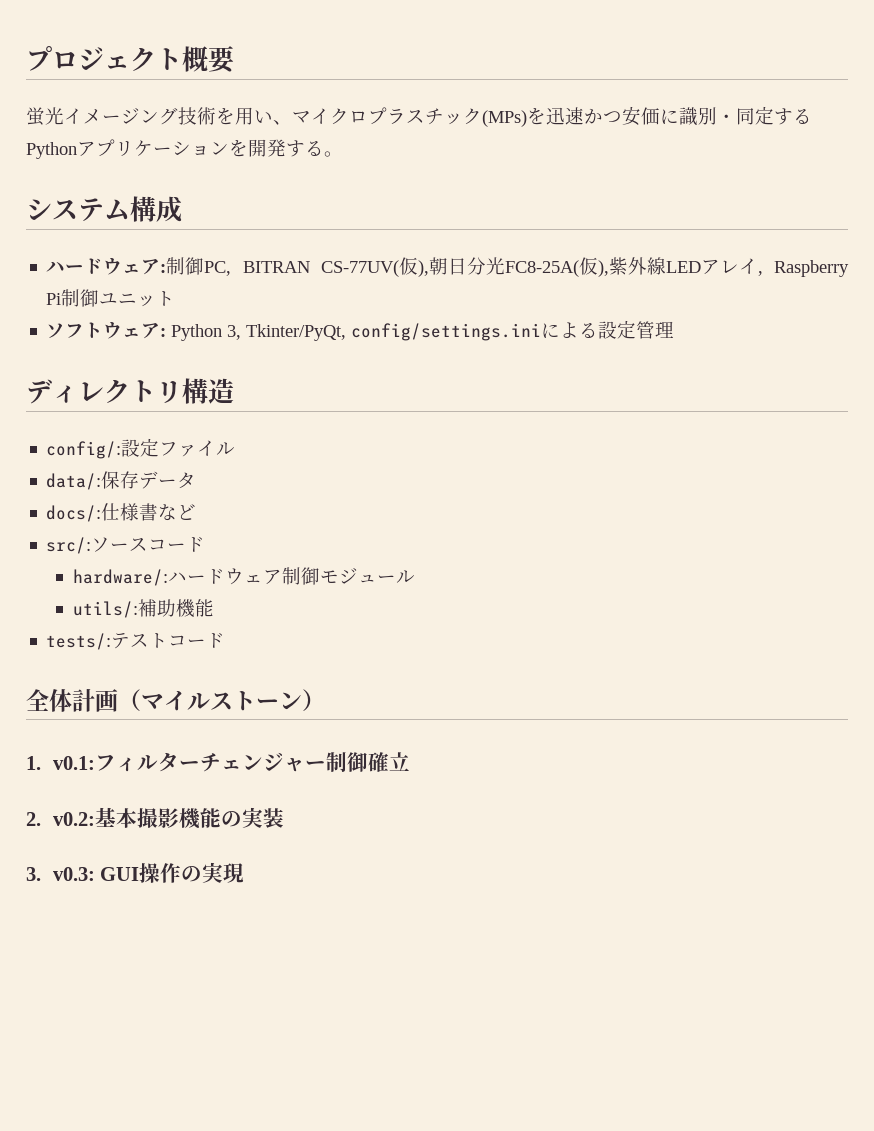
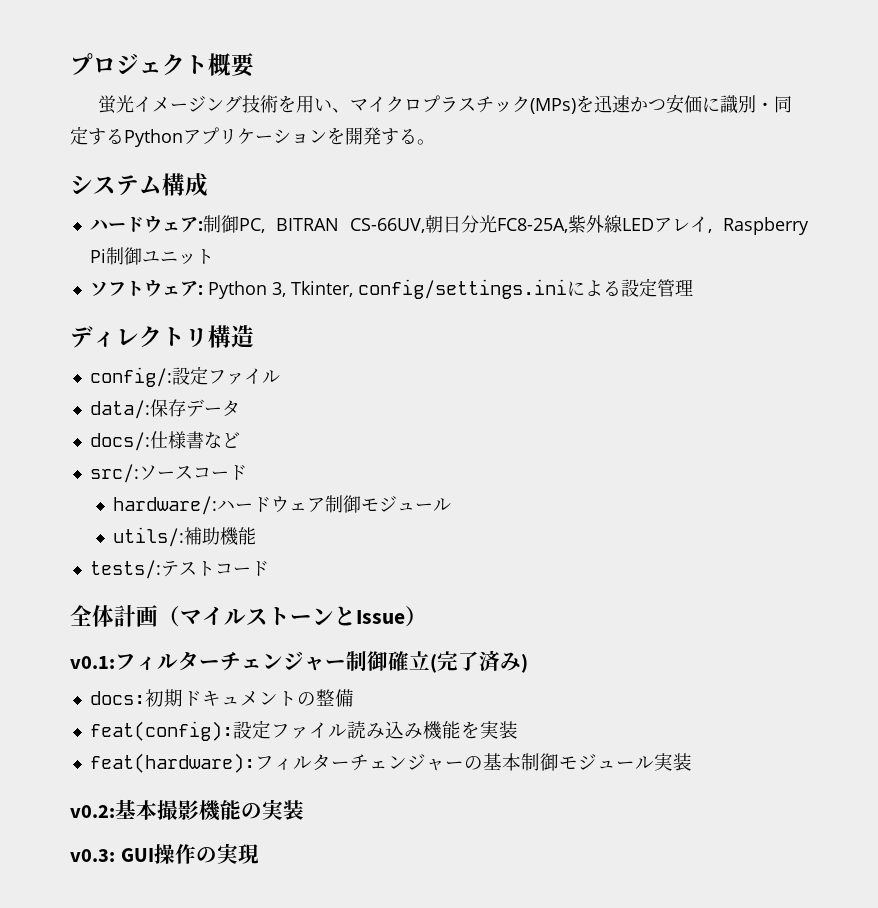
[320,257,609,277] CS-77UV(仮),朝日分光FC8-25A(仮), -> [349,215,568,233] CS-66UV,朝日分光FC8-25A,
[246,324,347,341] Tkinter/PyQt, -> [290,281,353,297] Tkinter,
[302,689,325,711] [26,756,41,770] ） // 1. -> [334,606,427,627] とIssue） //
[26,812,41,826] // 2. -> [430,650,528,673] [89,689,354,707] [89,720,518,741] [89,753,692,773] (完了済み) // docs:初期ドキュメントの整備 // feat(config):設定ファイル読み込み機能を実装 // feat(hardware):フィルターチェンジャーの基本制御モジュール実装 //
[26,867,41,881] 3. -> (304, 810) none

